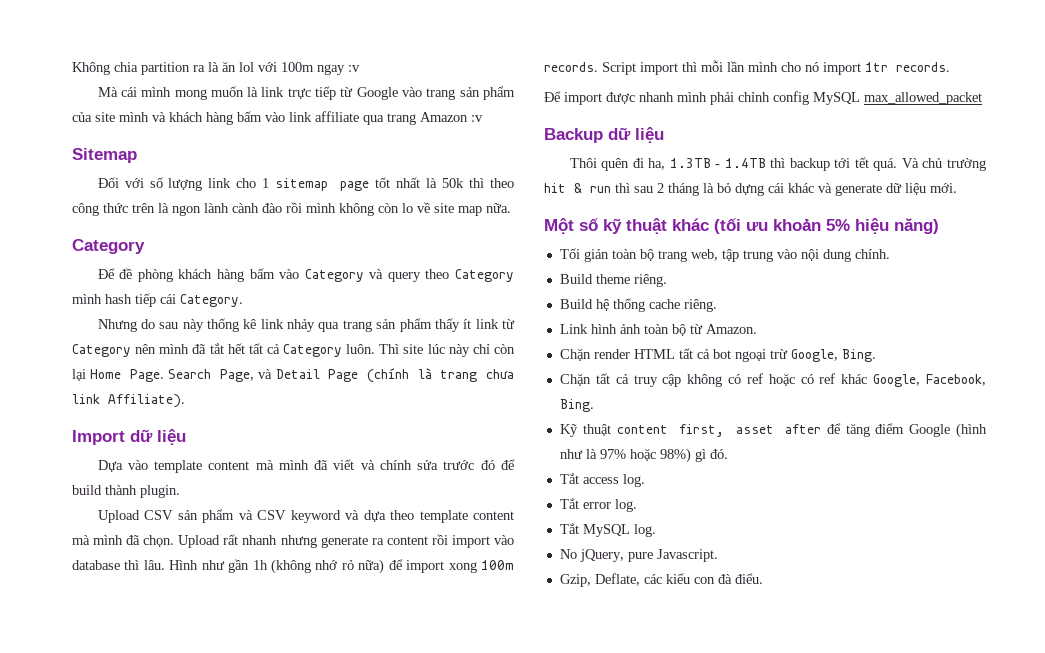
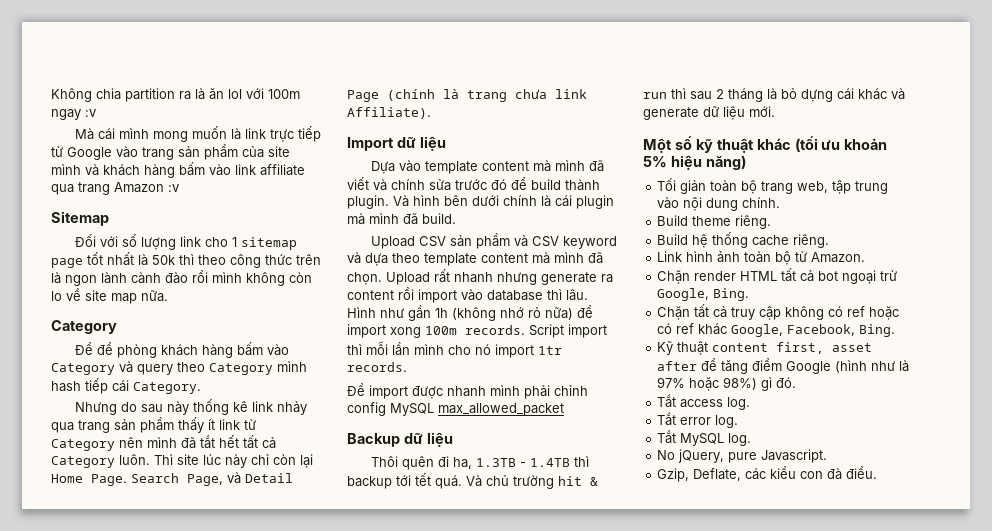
(180, 491) none -> [393,195,614,209] [347,213,456,225] Và hình bên dưới chính là cái plugin mà mình đã build.

